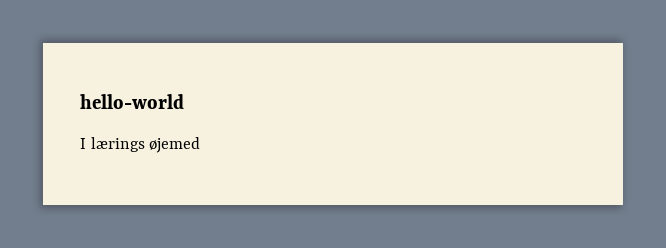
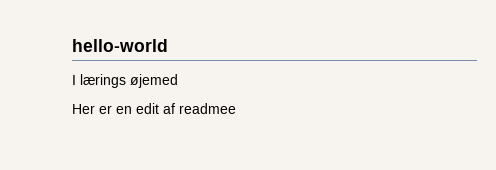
(201, 145) none -> [72,103,236,114] // Her er en edit af readmee

